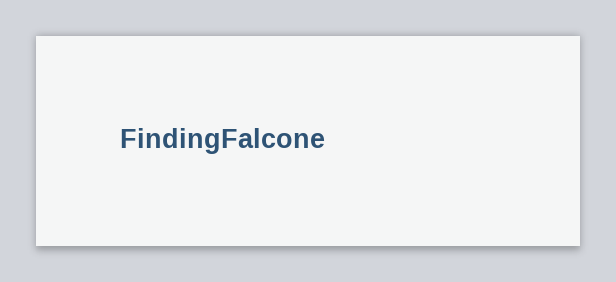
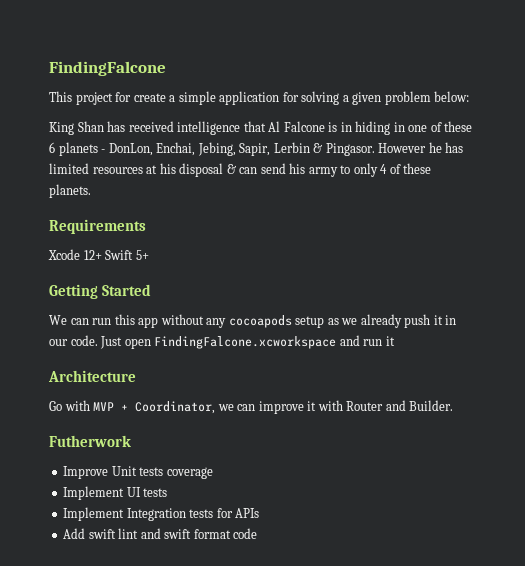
(325, 141) none -> [49,91,470,105] [49,121,473,135] [49,142,464,156] [49,163,432,177] [49,184,91,198] [49,219,146,234] [48,249,149,260] [49,284,152,299] [49,314,457,328] [49,335,395,349] [48,370,136,382] [49,400,454,414] [49,435,131,447] [63,466,213,479] [63,486,168,500] [63,507,260,521] [63,528,258,539] // This project for create a simple application for solving a given problem below: // King Shan has received intelligence that Al Falcone is in hiding in one of these 6 planets - DonLon, Enchai, Jebing, Sapir, Lerbin & Pingasor. However he has limited resources at his disposal & can send his army to only 4 of these planets. // Requirements // Xcode 12+ Swift 5+ // Getting Started // We can run this app without any cocoapods setup as we already push it in our code. Just open FindingFalcone.xcworkspace and run it // Architecture // Go with MVP + Coordinator, we can improve it with Router and Builder. // Futherwork // Improve Unit tests coverage // Implement UI tests // Implement Integration tests for APIs // Add swift lint and swift format code

